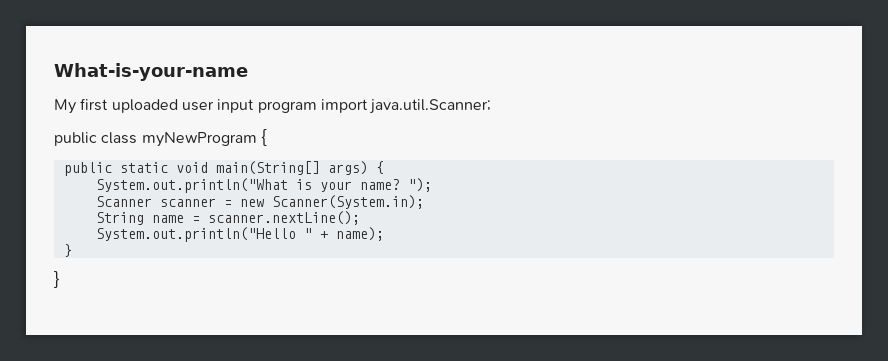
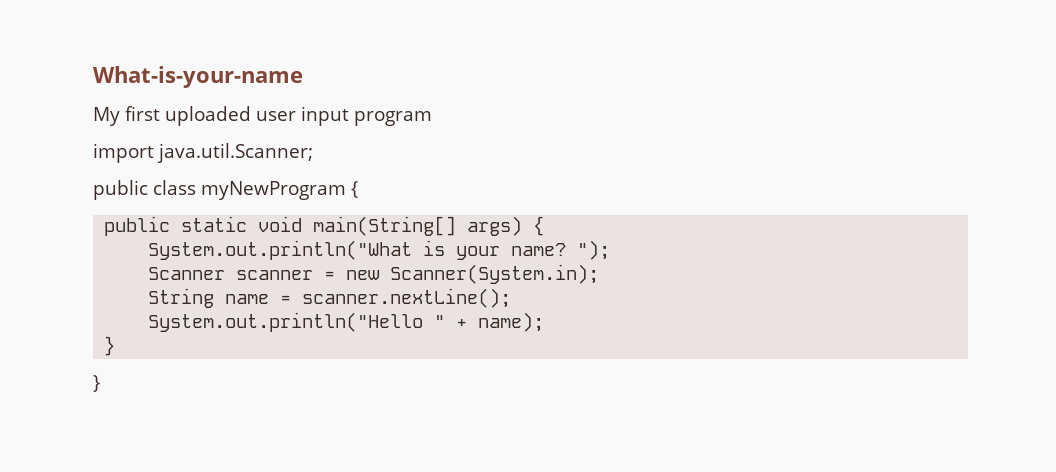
(317, 107) none -> (432, 118) //

